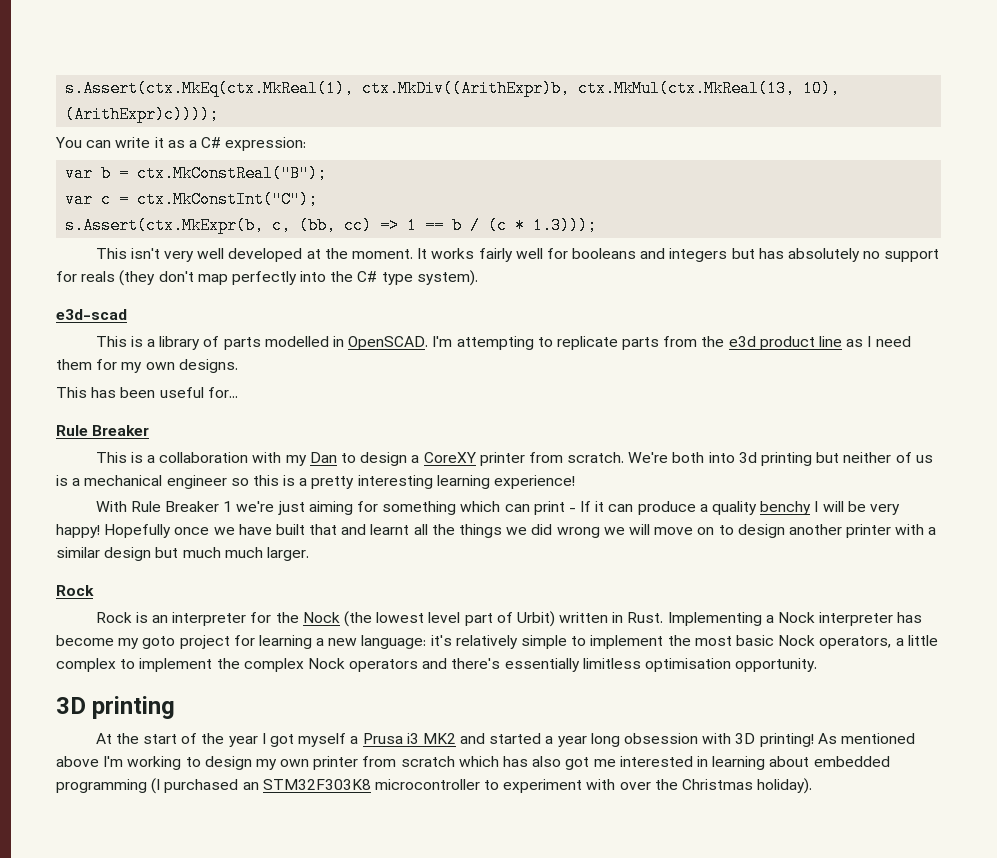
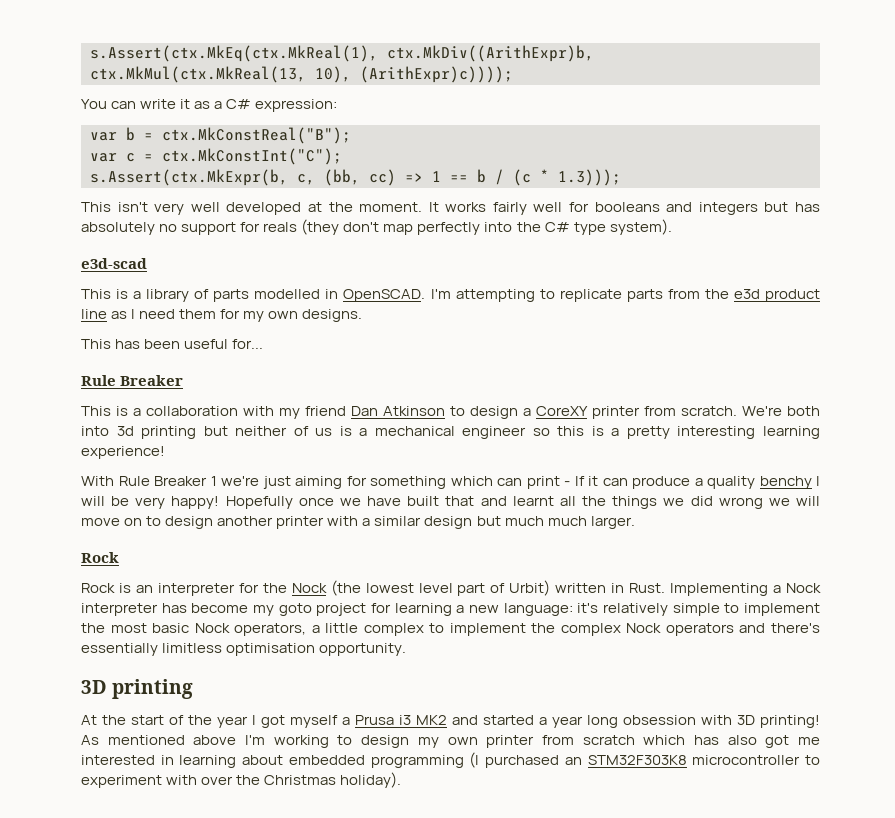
[309,452,337,463] Dan -> [305,406,445,416] friend Dan Atkinson

